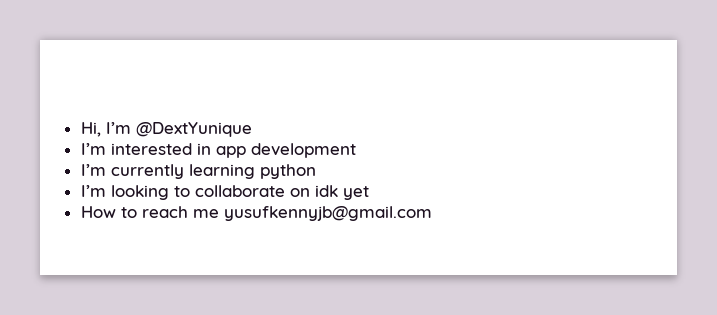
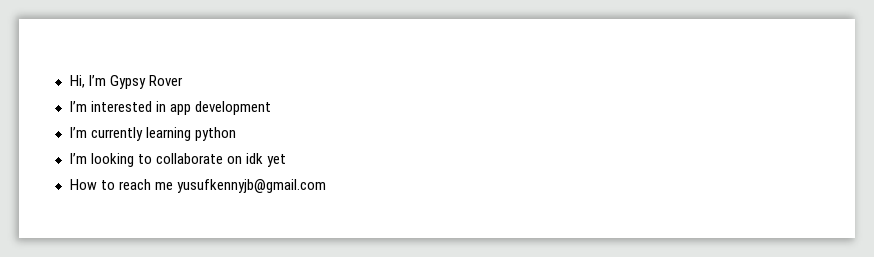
[135,122,252,137] @DextYunique -> [109,75,183,89] Gypsy Rover

